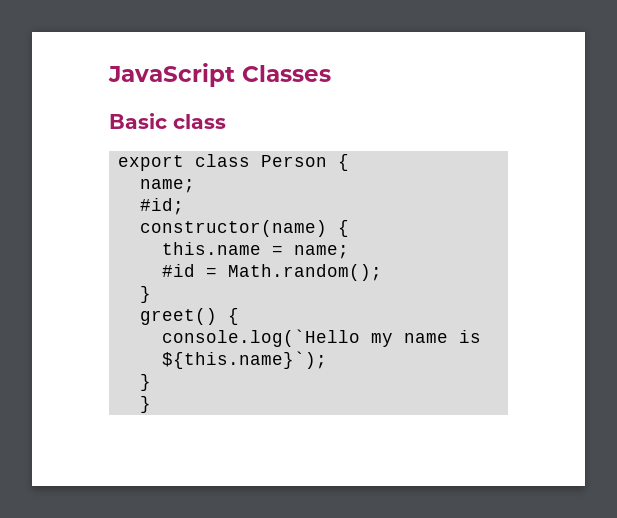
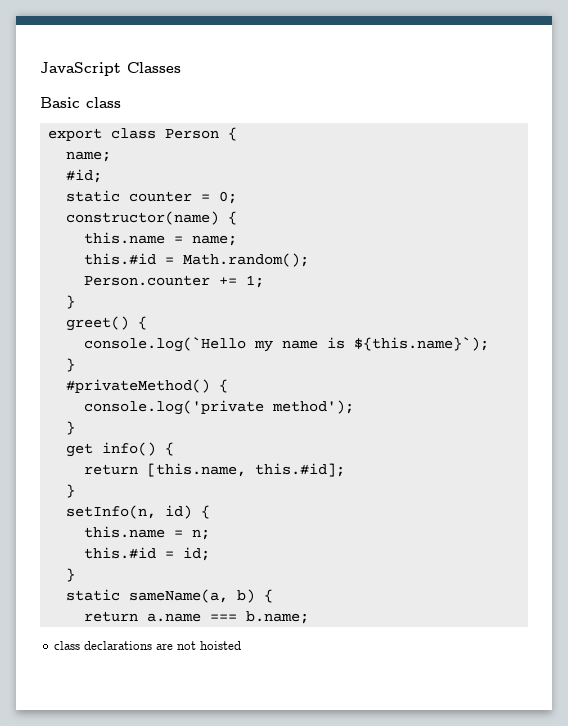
(184, 206) none -> [65,190,237,204] // static counter = 0;
[162,264,195,277] #id -> [83,253,156,265] this.#id
(382, 272) none -> [83,275,264,288] // Person.counter += 1;
[140,396,151,413] } -> [65,379,228,393] [83,400,354,415] [65,421,75,435] [65,442,174,457] [83,463,345,477] [65,484,75,498] [65,505,210,519] [83,526,210,540] [83,547,210,561] [65,568,75,582] [65,589,273,603] [83,611,309,624] [54,641,242,650] #privateMethod() { // console.log('private method'); // } // get info() { // return [this.name, this.#id]; // } // setInfo(n, id) { // this.name = n; // this.#id = id; // } // static sameName(a, b) { // return a.name === b.name; // class declarations are not hoisted

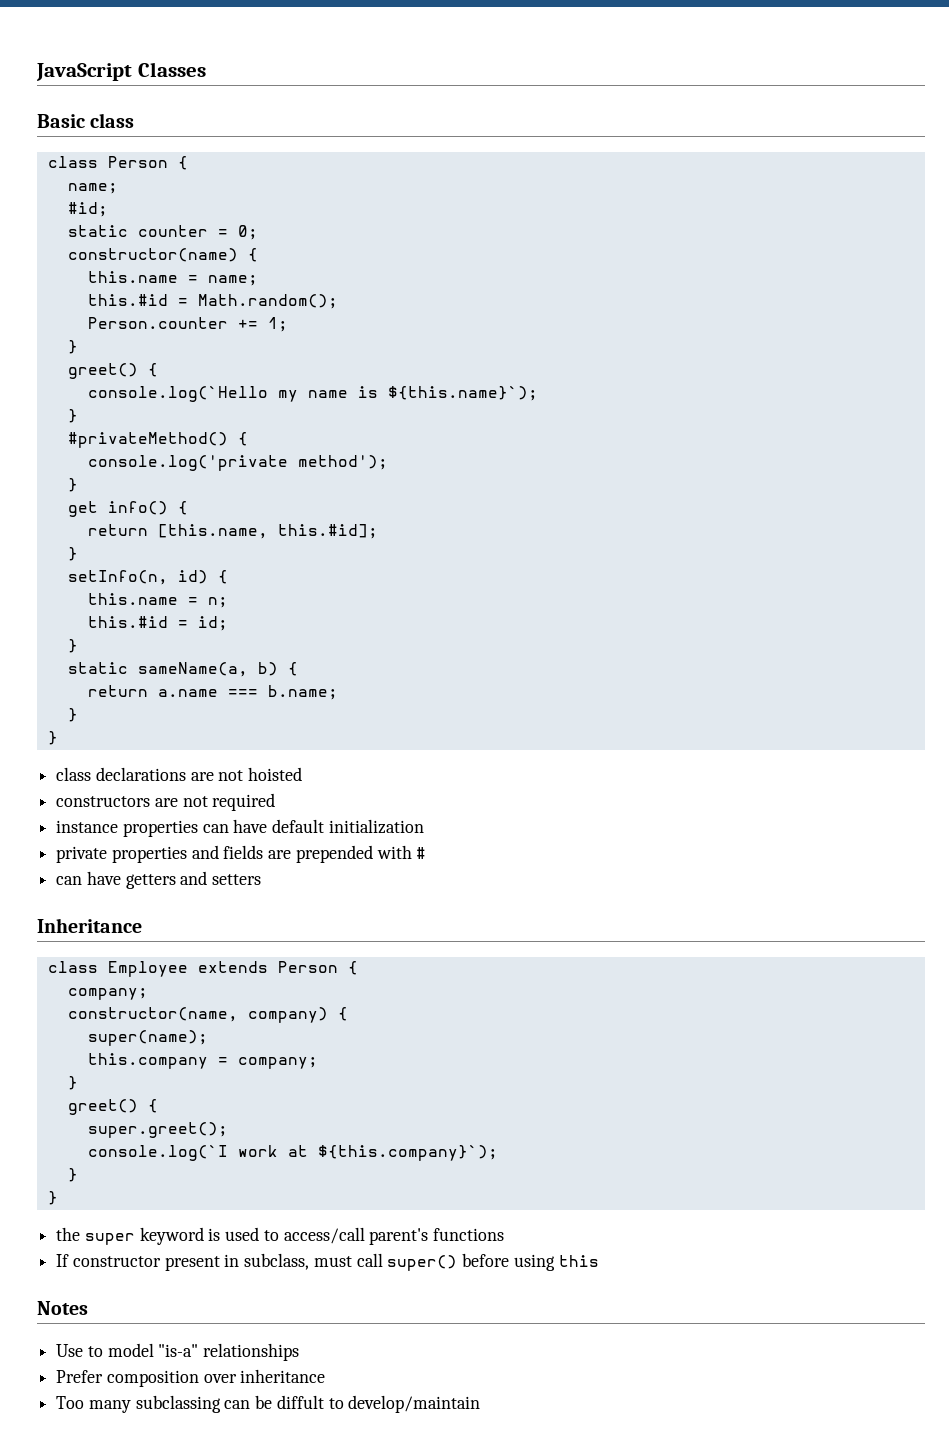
[47,128,102,141] export -> (135, 120) none
(309, 617) none -> [67,708,78,722] [47,731,58,745] // } // }
(242, 645) none -> [56,793,276,811] [56,819,424,837] [56,845,427,863] [56,871,262,889] [37,918,142,933] [47,961,358,977] [67,988,148,1000] [67,1007,348,1023] [87,1030,208,1046] [87,1053,318,1069] [67,1076,78,1090] [67,1099,158,1115] [87,1122,228,1138] [87,1145,498,1161] [67,1168,78,1182] [47,1191,58,1205] [56,1227,505,1245] [56,1253,599,1271] [37,1301,88,1315] [56,1343,300,1361] [56,1369,326,1387] [56,1395,481,1413] // constructors are not required // instance properties can have default initialization // private properties and fields are prepended with # // can have getters and setters // Inheritance // class Employee extends Person { // company; // constructor(name, company) { // super(name); // this.company = company; // } // greet() { // super.greet(); // console.log(`I work at ${this.company}`); // } // } // the super keyword is used to access/call parent's functions // If constructor present in subclass, must call super() before using this // Notes // Use to model "is-a" relationships // Prefer composition over inheritance // Too many subclassing can be diffult to develop/maintain

